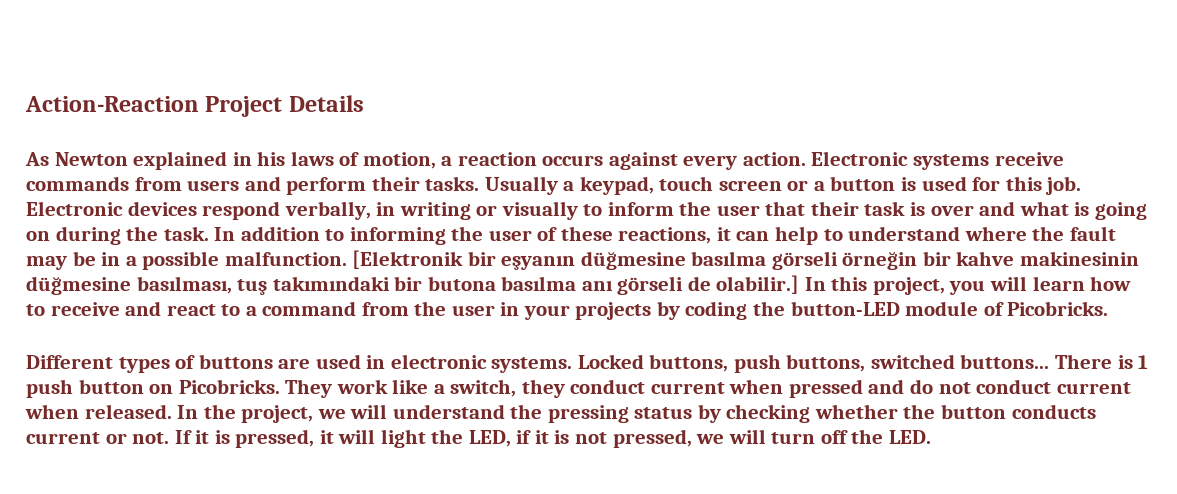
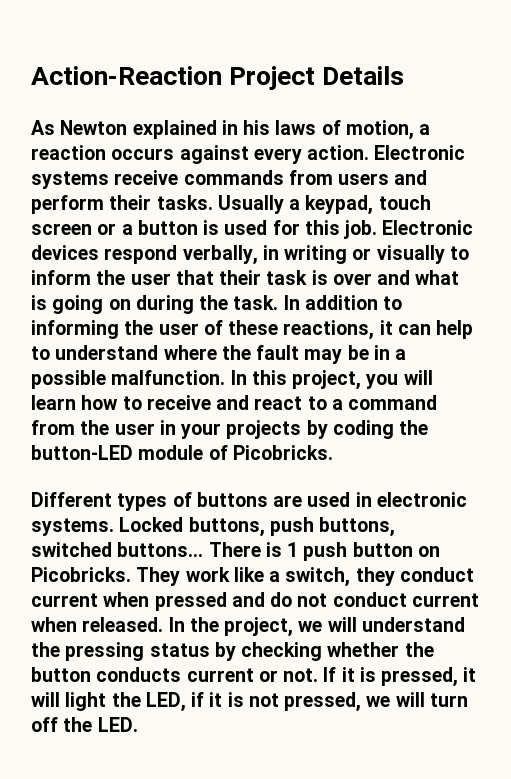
[352,250,1140,270] [26,275,800,295] [Elektronik bir eşyanın düğmesine basılma görseli örneğin bir kahve makinesinin düğmesine basılması, tuş takımındaki bir butona basılma anı görseli de olabilir.] -> (226, 377) none

